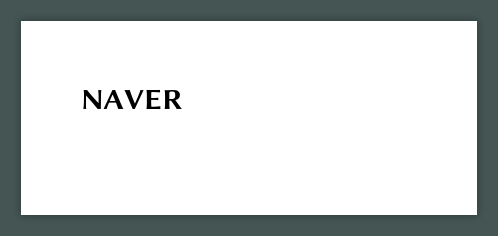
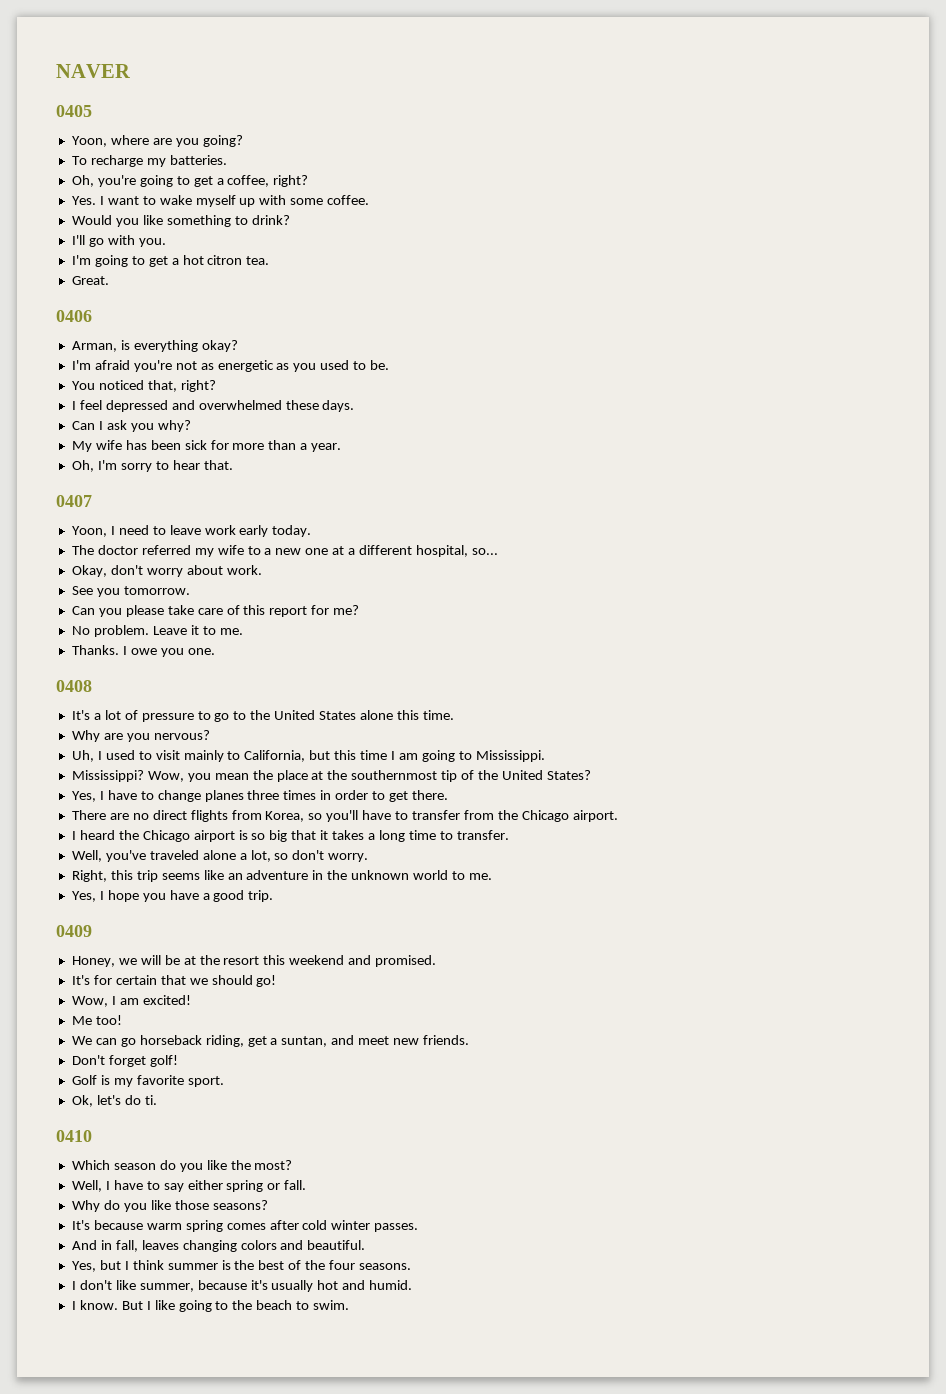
(183, 99) none -> [56,105,92,117] [71,135,243,147] [71,155,227,167] [71,175,309,187] [71,195,370,207] [71,215,290,227] [71,235,166,247] [71,255,270,267] [71,276,109,285] [56,310,92,322] [71,340,238,352] [71,360,390,372] [71,380,216,392] [71,400,355,412] [71,420,191,432] [71,440,342,452] [71,460,233,472] [56,495,92,507] [71,525,312,537] [71,545,498,557] [71,565,262,577] [71,586,190,597] [71,605,360,617] [71,625,243,637] [71,645,215,657] [56,680,92,692] [71,710,454,722] [71,730,210,742] [71,750,545,762] [71,770,591,782] [71,790,448,802] [71,810,618,822] [71,830,509,842] [71,850,369,862] [71,870,492,882] [71,890,274,902] [56,925,92,937] [71,955,437,967] [71,975,277,987] [71,995,191,1007] [71,1015,122,1025] [71,1035,470,1047] [71,1055,178,1067] [71,1075,224,1087] [71,1095,157,1107] [56,1130,92,1142] [71,1160,293,1172] [71,1180,307,1192] [71,1200,268,1212] [71,1220,419,1232] [71,1240,366,1252] [71,1260,412,1272] [71,1280,413,1292] [71,1300,350,1312] // 0405 // Yoon, where are you going? // To recharge my batteries. // Oh, you're going to get a coffee, right? // Yes. I want to wake myself up with some coffee. // Would you like something to drink? // I'll go with you. // I'm going to get a hot citron tea. // Great. // 0406 // Arman, is everything okay? // I'm afraid you're not as energetic as you used to be. // You noticed that, right? // I feel depressed and overwhelmed these days. // Can I ask you why? // My wife has been sick for more than a year. // Oh, I'm sorry to hear that. // 0407 // Yoon, I need to leave work early today. // The doctor referred my wife to a new one at a different hospital, so... // Okay, don't worry about work. // See you tomorrow. // Can you please take care of this report for me? // No problem. Leave it to me. // Thanks. I owe you one. // 0408 // It's a lot of pressure to go to the United States alone this time. // Why are you nervous? // Uh, I used to visit mainly to California, but this time I am going to Mississippi. // Mississippi? Wow, you mean the place at the southernmost tip of the United States? // Yes, I have to change planes three times in order to get there. // There are no direct flights from Korea, so you'll have to transfer from the Chicago airport. // I heard the Chicago airport is so big that it takes a long time to transfer. // Well, you've traveled alone a lot, so don't worry. // Right, this trip seems like an adventure in the unknown world to me. // Yes, I hope you have a good trip. // 0409 // Honey, we will be at the resort this weekend and promised. // It's for certain that we should go! // Wow, I am excited! // Me too! // We can go horseback riding, get a suntan, and meet new friends. // Don't forget golf! // Golf is my favorite sport. // Ok, let's do ti. // 0410 // Which season do you like the most? // Well, I have to say either spring or fall. // Why do you like those seasons? // It's because warm spring comes after cold winter passes. // And in fall, leaves changing colors and beautiful. // Yes, but I think summer is the best of the four seasons. // I don't like summer, because it's usually hot and humid. // I know. But I like going to the beach to swim.

